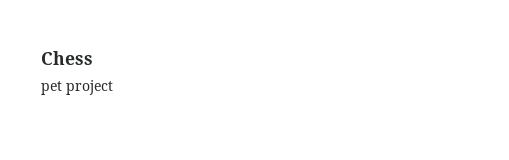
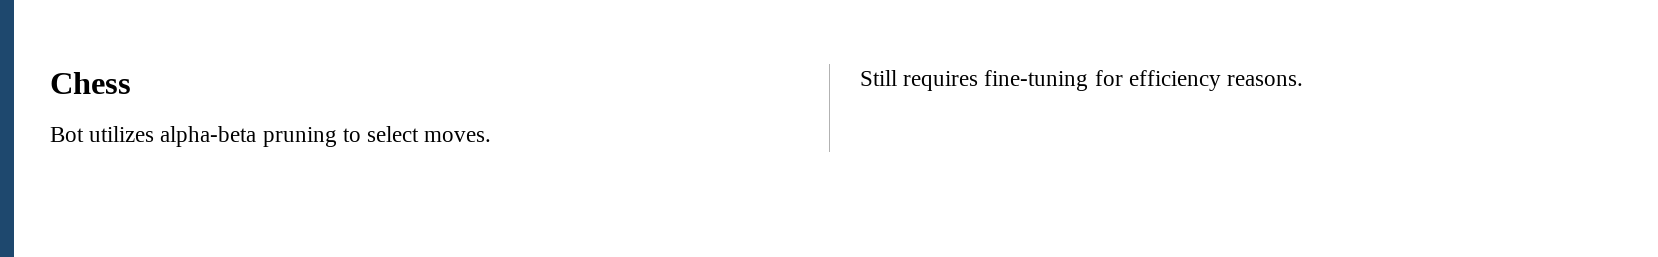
[41,80,113,95] pet project -> [50,126,492,147] [860,70,1304,91] Bot utilizes alpha-beta pruning to select moves. // Still requires fine-tuning for efficiency reasons.

